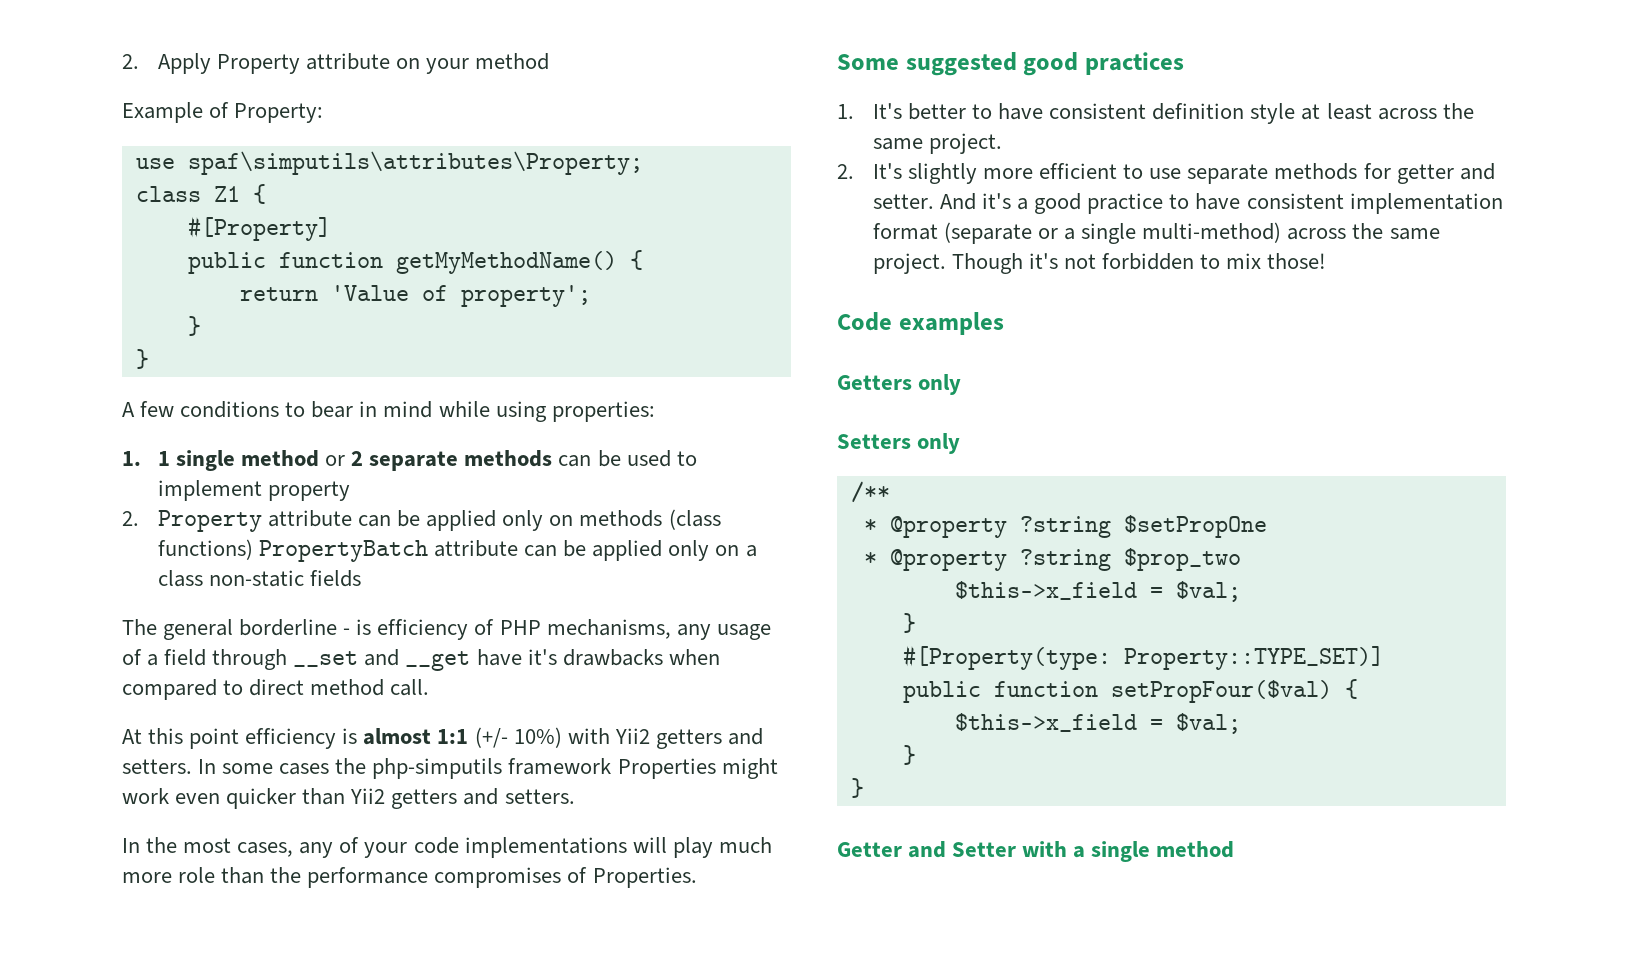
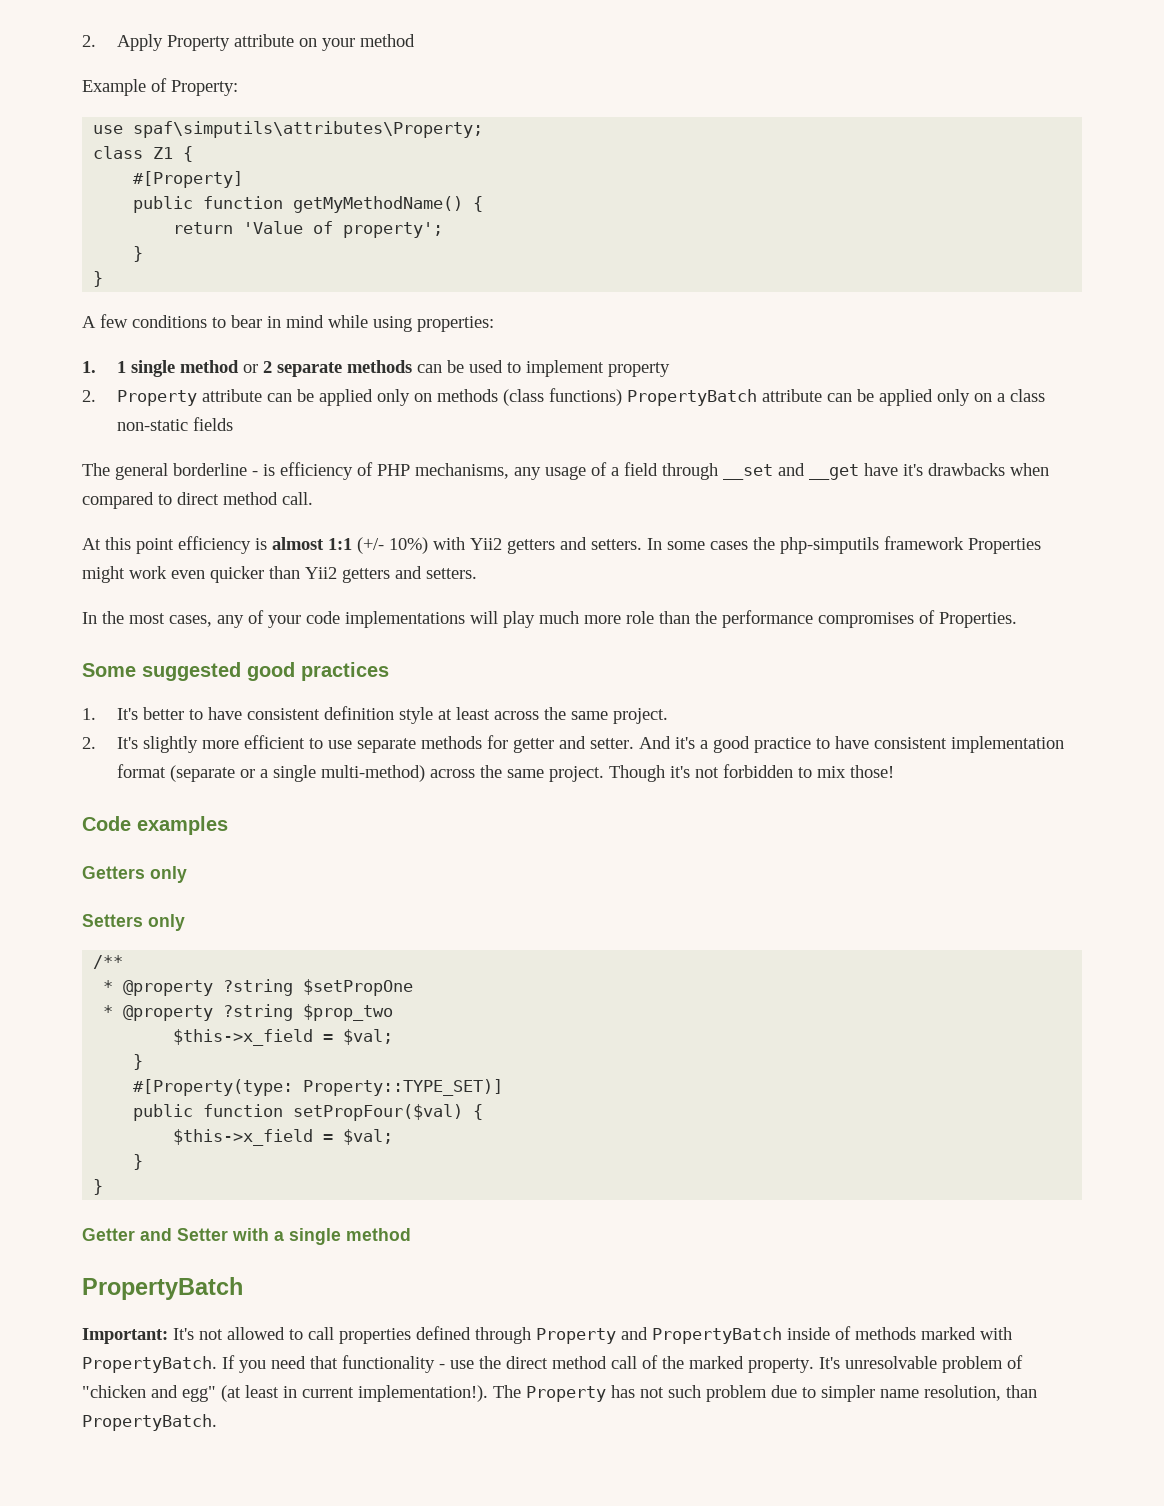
(1235, 849) none -> [82,1277,243,1300] [82,1326,1012,1344] [82,1355,1023,1373] [82,1385,1037,1402] [82,1414,217,1431] // PropertyBatch // Important: It's not allowed to call properties defined through Property and PropertyBatch inside of methods marked with PropertyBatch. If you need that functionality - use the direct method call of the marked property. It's unresolvable problem of "chicken and egg" (at least in current implementation!). The Property has not such problem due to simpler name resolution, than PropertyBatch.

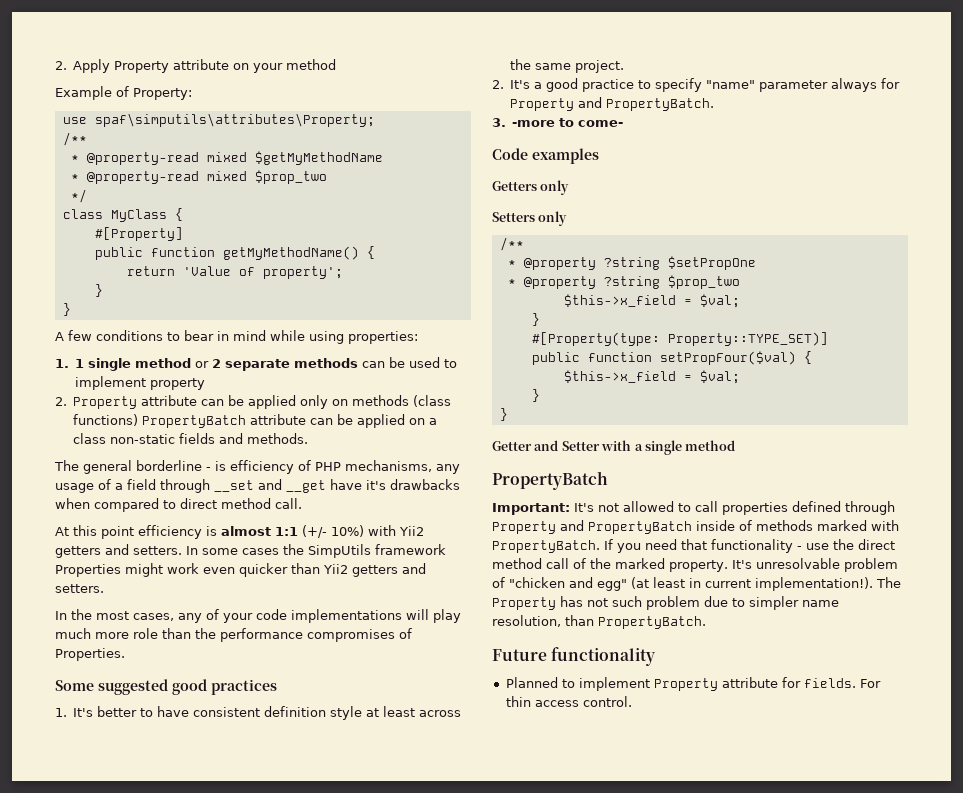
[93,146,174,159] // class Z1 -> [62,132,87,146] [70,151,383,165] [70,170,327,184] [70,189,87,203] [62,209,167,222] // /** // * @property-read mixed $getMyMethodName // * @property-read mixed $prop_two // */ // class MyClass
[937,389,971,406] only -> (406, 421) none
(234, 424) none -> [219,433,309,444] and methods.
[780,537,879,554] php-simputils -> [308,544,371,558] SimpUtils
[143,735,1065,753] [117,764,895,782] slightly more efficient to use separate methods for getter and setter. And it's a good practice to have consistent implementation format (separate or a single multi-method) across the same project. Though it's not forbidden to mix those! -> [534,78,901,92] [510,97,715,111] [492,118,624,127] a good practice to specify "name" parameter always for Property and PropertyBatch. // 3. -more to come-
(217, 1422) none -> [492,647,656,666] [505,677,881,691] [505,696,632,707] // Future functionality // Planned to implement Property attribute for fields. For thin access control.

